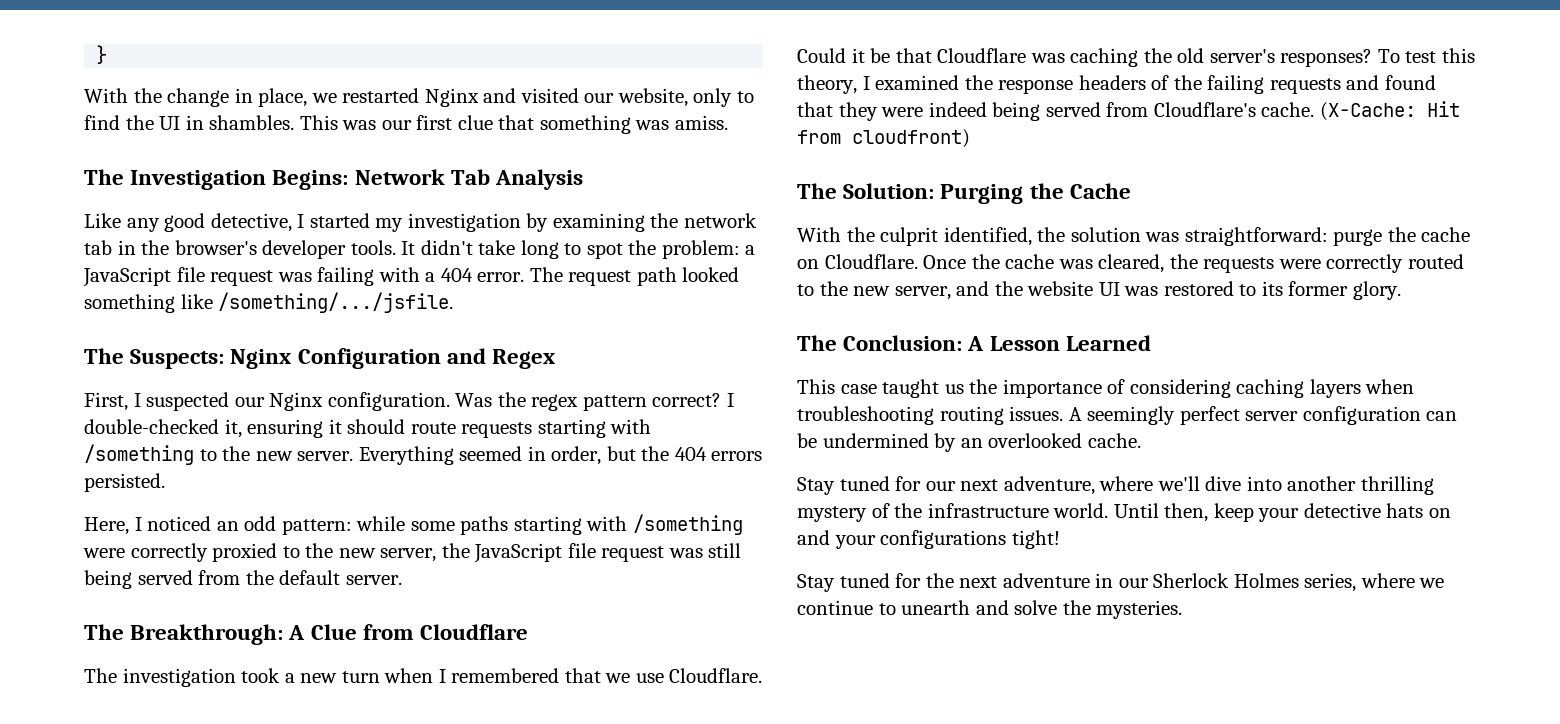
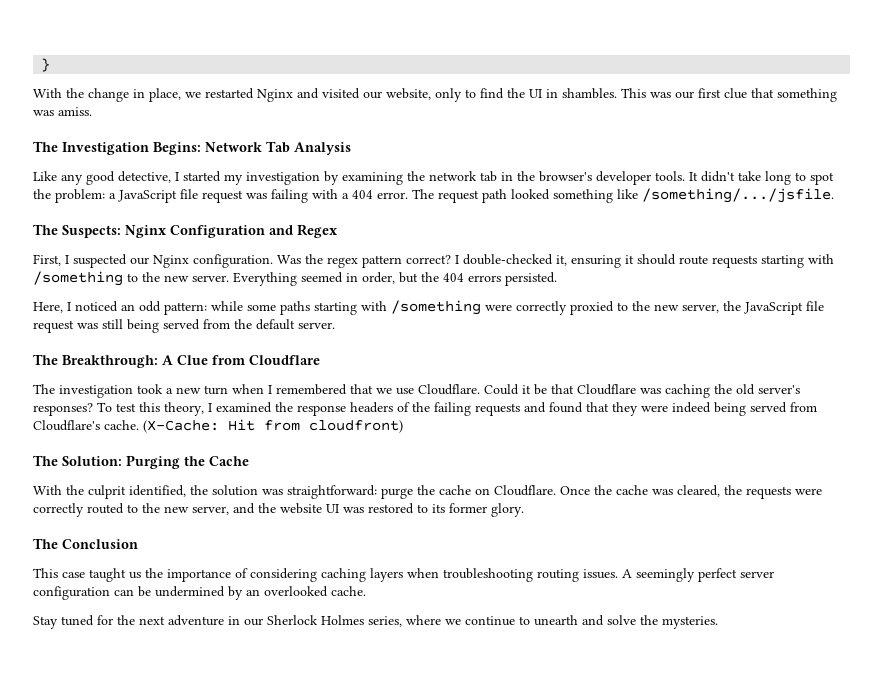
[843,335,1151,351] Conclusion: A Lesson Learned -> [62,539,138,549] Conclusion
[797,476,1434,495] [797,503,1451,522] [797,530,1060,549] // Stay tuned for our next adventure, where we'll dive into another thrilling mystery of the infrastructure world. Until then, keep your detective hats on and your configurations tight! -> (366, 591) none

